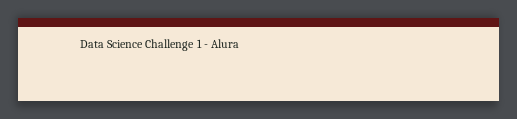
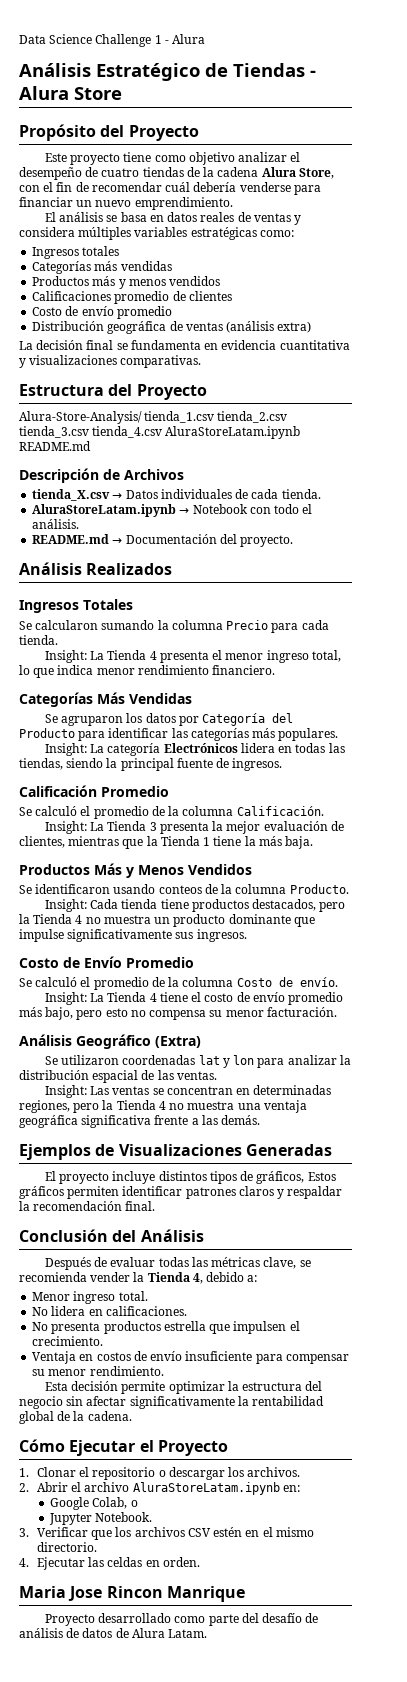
(240, 43) none -> [19,63,316,81] [19,86,122,100] [19,124,199,141] [45,152,301,165] [19,167,334,180] [19,182,321,195] [19,197,233,210] [45,212,302,225] [19,227,294,240] [32,246,120,259] [32,261,172,274] [32,276,221,289] [32,291,232,304] [32,306,172,319] [32,321,312,334] [19,340,350,350] [19,355,202,368] [19,384,207,400] [19,411,288,424] [19,426,301,439] [19,441,91,451] [19,468,184,483] [32,489,321,501] [32,504,313,517] [32,519,80,529] [32,534,294,547] [19,562,173,575] [19,599,133,613] [19,620,329,633] [19,635,58,645] [45,650,341,663] [19,665,276,678] [19,692,192,707] [45,713,294,726] [19,728,339,741] [45,743,345,756] [19,758,283,771] [19,785,169,797] [19,806,324,819] [45,821,344,834] [19,836,314,849] [19,863,252,878] [19,884,349,894] [45,899,346,912] [19,914,315,927] [19,929,247,942] [19,956,194,968] [19,977,338,990] [45,992,344,1005] [19,1007,337,1020] [19,1034,201,1049] [45,1055,351,1068] [19,1070,217,1083] [45,1085,332,1098] [19,1100,307,1113] [19,1115,261,1128] [19,1144,332,1160] [45,1171,336,1184] [19,1186,343,1199] [19,1201,156,1211] [19,1229,204,1242] [45,1257,311,1270] [19,1272,258,1284] [32,1291,148,1304] [32,1306,187,1316] [32,1321,300,1334] [32,1336,104,1346] [32,1351,349,1364] [32,1366,164,1376] [45,1381,323,1394] [19,1396,325,1409] [19,1411,132,1424] [19,1439,228,1456] [19,1467,301,1480] [19,1482,300,1495] [50,1497,138,1510] [49,1512,153,1525] [19,1527,314,1540] [36,1542,97,1552] [19,1557,200,1570] [19,1586,245,1602] [45,1613,319,1626] [19,1628,208,1638] // Análisis Estratégico de Tiendas - Alura Store // Propósito del Proyecto // Este proyecto tiene como objetivo analizar el desempeño de cuatro tiendas de la cadena Alura Store, con el fin de recomendar cuál debería venderse para financiar un nuevo emprendimiento. // El análisis se basa en datos reales de ventas y considera múltiples variables estratégicas como: // Ingresos totales // Categorías más vendidas // Productos más y menos vendidos // Calificaciones promedio de clientes // Costo de envío promedio // Distribución geográfica de ventas (análisis extra) // La decisión final se fundamenta en evidencia cuantitativa y visualizaciones comparativas. // Estructura del Proyecto // Alura-Store-Analysis/ tienda_1.csv tienda_2.csv tienda_3.csv tienda_4.csv AluraStoreLatam.ipynb README.md // Descripción de Archivos // tienda_X.csv → Datos individuales de cada tienda. // AluraStoreLatam.ipynb → Notebook con todo el análisis. // README.md → Documentación del proyecto. // Análisis Realizados // Ingresos Totales // Se calcularon sumando la columna Precio para cada tienda. // Insight: La Tienda 4 presenta el menor ingreso total, lo que indica menor rendimiento financiero. // Categorías Más Vendidas // Se agruparon los datos por Categoría del Producto para identificar las categorías más populares. // Insight: La categoría Electrónicos lidera en todas las tiendas, siendo la principal fuente de ingresos. // Calificación Promedio // Se calculó el promedio de la columna Calificación. // Insight: La Tienda 3 presenta la mejor evaluación de clientes, mientras que la Tienda 1 tiene la más baja. // Productos Más y Menos Vendidos // Se identificaron usando conteos de la columna Producto. // Insight: Cada tienda tiene productos destacados, pero la Tienda 4 no muestra un producto dominante que impulse significativamente sus ingresos. // Costo de Envío Promedio // Se calculó el promedio de la columna Costo de envío. // Insight: La Tienda 4 tiene el costo de envío promedio más bajo, pero esto no compensa su menor facturación. // Análisis Geográfico (Extra) // Se utilizaron coordenadas lat y lon para analizar la distribución espacial de las ventas. // Insight: Las ventas se concentran en determinadas regiones, pero la Tienda 4 no muestra una ventaja geográfica significativa frente a las demás. // Ejemplos de Visualizaciones Generadas // El proyecto incluye distintos tipos de gráficos, Estos gráficos permiten identificar patrones claros y respaldar la recomendación final. // Conclusión del Análisis // Después de evaluar todas las métricas clave, se recomienda vender la Tienda 4, debido a: // Menor ingreso total. // No lidera en calificaciones. // No presenta productos estrella que impulsen el crecimiento. // Ventaja en costos de envío insuficiente para compensar su menor rendimiento. // Esta decisión permite optimizar la estructura del negocio sin afectar significativamente la rentabilidad global de la cadena. // Cómo Ejecutar el Proyecto // 1. Clonar el repositorio o descargar los archivos. // 2. Abrir el archivo AluraStoreLatam.ipynb en: // Google Colab, o // Jupyter Notebook. // 3. Verificar que los archivos CSV estén en el mismo directorio. // 4. Ejecutar las celdas en orden. // Maria Jose Rincon Manrique // Proyecto desarrollado como parte del desafío de análisis de datos de Alura Latam.

